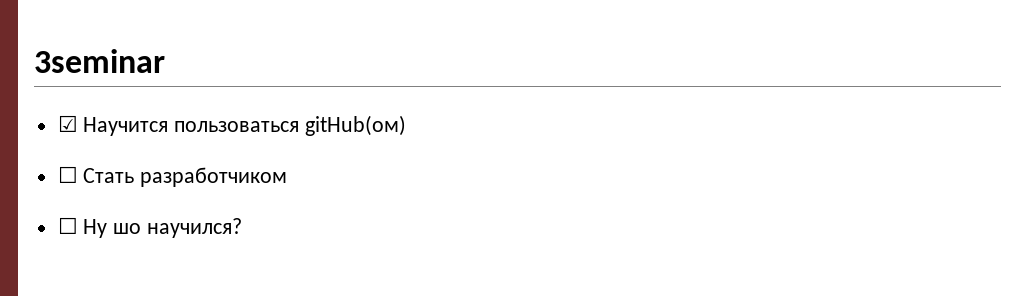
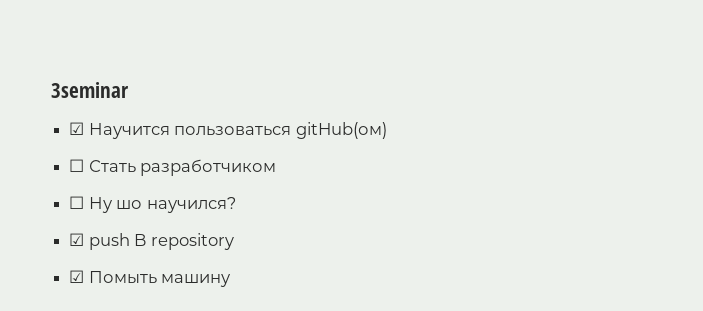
(243, 228) none -> [69,233,234,250] [69,270,232,287] // ☑ push B repository // ☑ Помыть машину

